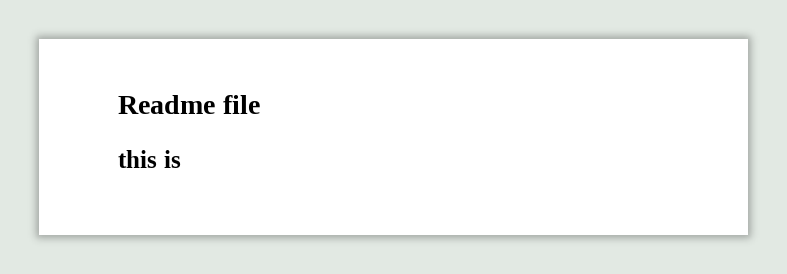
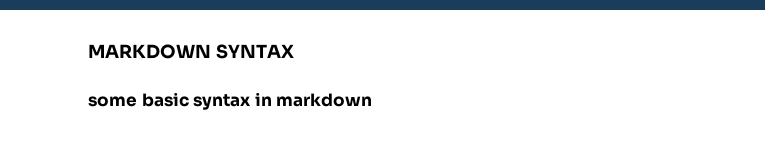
[118,95,260,114] [118,150,181,168] Readme file // this is -> [88,44,294,59] [88,92,373,110] MARKDOWN SYNTAX // some basic syntax in markdown

